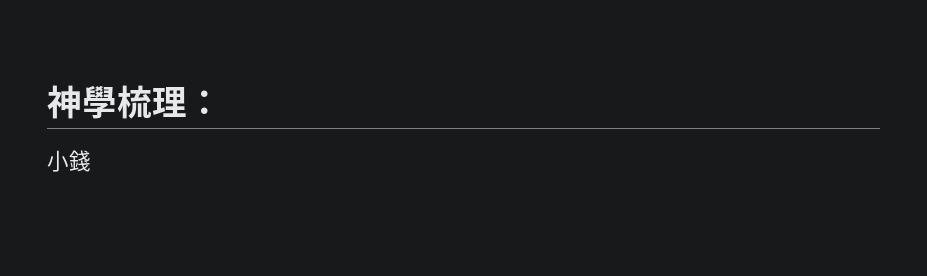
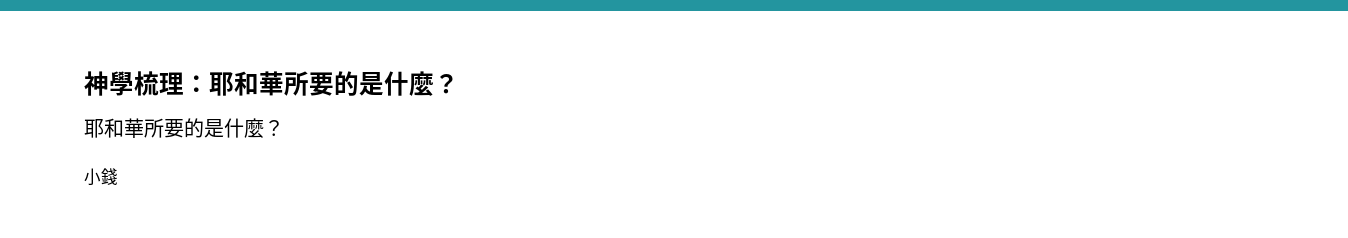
(222, 102) none -> [209,71,459,96] [84,118,284,138] 耶和華所要的是什麼？ // 耶和華所要的是什麼？

